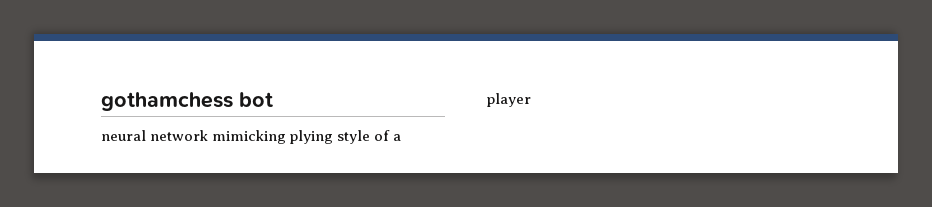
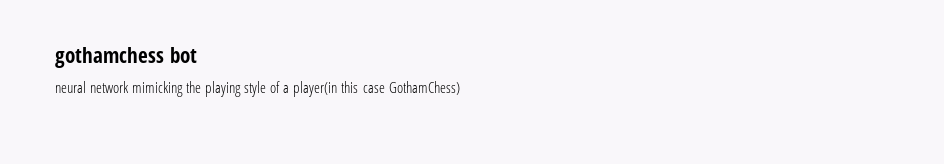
[290,130,334,144] plying -> [186,81,242,97] the playing
[487,93,531,107] player -> [293,81,460,97] player(in this case GothamChess)

